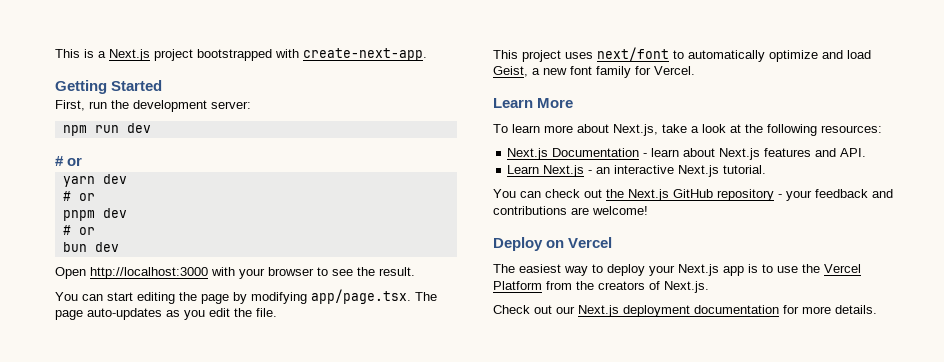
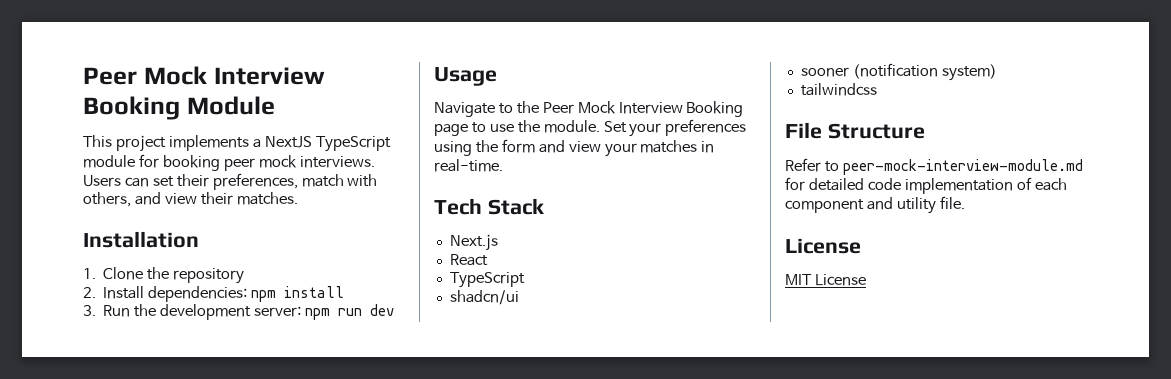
[55,48,427,61] [55,80,163,94] [55,100,107,111] This is a Next.js project bootstrapped with create-next-app. // Getting Started // First, run -> [83,66,325,85] [83,96,275,120] [83,135,391,152] [83,154,375,171] [83,173,378,190] [83,192,298,207] [83,231,199,248] [83,267,245,284] [83,286,345,302] [83,305,131,317] Peer Mock Interview Booking Module // This project implements a NextJS TypeScript module for booking peer mock interviews. Users can set their preferences, match with others, and view their matches. // Installation // 1. Clone the repository // 2. Install dependencies: npm install // 3. Run
(251, 105) // -> (301, 311) none
[55,156,83,166] [62,174,127,187] [62,191,95,201] [62,208,127,221] [62,225,95,235] [62,242,119,252] [55,267,415,279] [55,289,437,304] [55,308,277,320] [493,47,871,62] [493,66,695,78] [493,98,574,108] [493,124,882,136] [507,148,867,160] [507,165,767,177] [493,189,893,201] [493,206,648,215] [493,237,613,251] [493,264,861,276] [493,281,709,293] [493,305,877,317] # or // yarn dev // # or // pnpm dev // # or // bun dev // Open http://localhost:3000 with your browser to see the result. // You can start editing the page by modifying app/page.tsx. The page auto-updates as you edit the file. // This project uses next/font to automatically optimize and load Geist, a new font family for Vercel. // Learn More // To learn more about Next.js, take a look at the following resources: // Next.js Documentation - learn about Next.js features and API. // Learn Next.js - an interactive Next.js tutorial. // You can check out the Next.js GitHub repository - your feedback and contributions are welcome! // Deploy on Vercel // The easiest way to deploy your Next.js app is to use the Vercel Platform from the creators of Next.js. // Check out our Next.js deployment documentation for more details. -> [434,67,497,86] [434,101,744,117] [434,119,747,137] [434,139,715,157] [434,159,503,172] [434,198,544,215] [449,234,498,251] [449,254,488,266] [449,272,525,288] [449,290,519,305] [800,63,997,81] [800,83,877,96] [785,122,925,139] [785,158,1083,175] [785,177,1067,194] [785,196,965,214] [785,238,861,254] [785,274,866,286] Usage // Navigate to the Peer Mock Interview Booking page to use the module. Set your preferences using the form and view your matches in real-time. // Tech Stack // Next.js // React // TypeScript // shadcn/ui // sooner (notification system) // tailwindcss // File Structure // Refer to peer-mock-interview-module.md for detailed code implementation of each component and utility file. // License // MIT License

